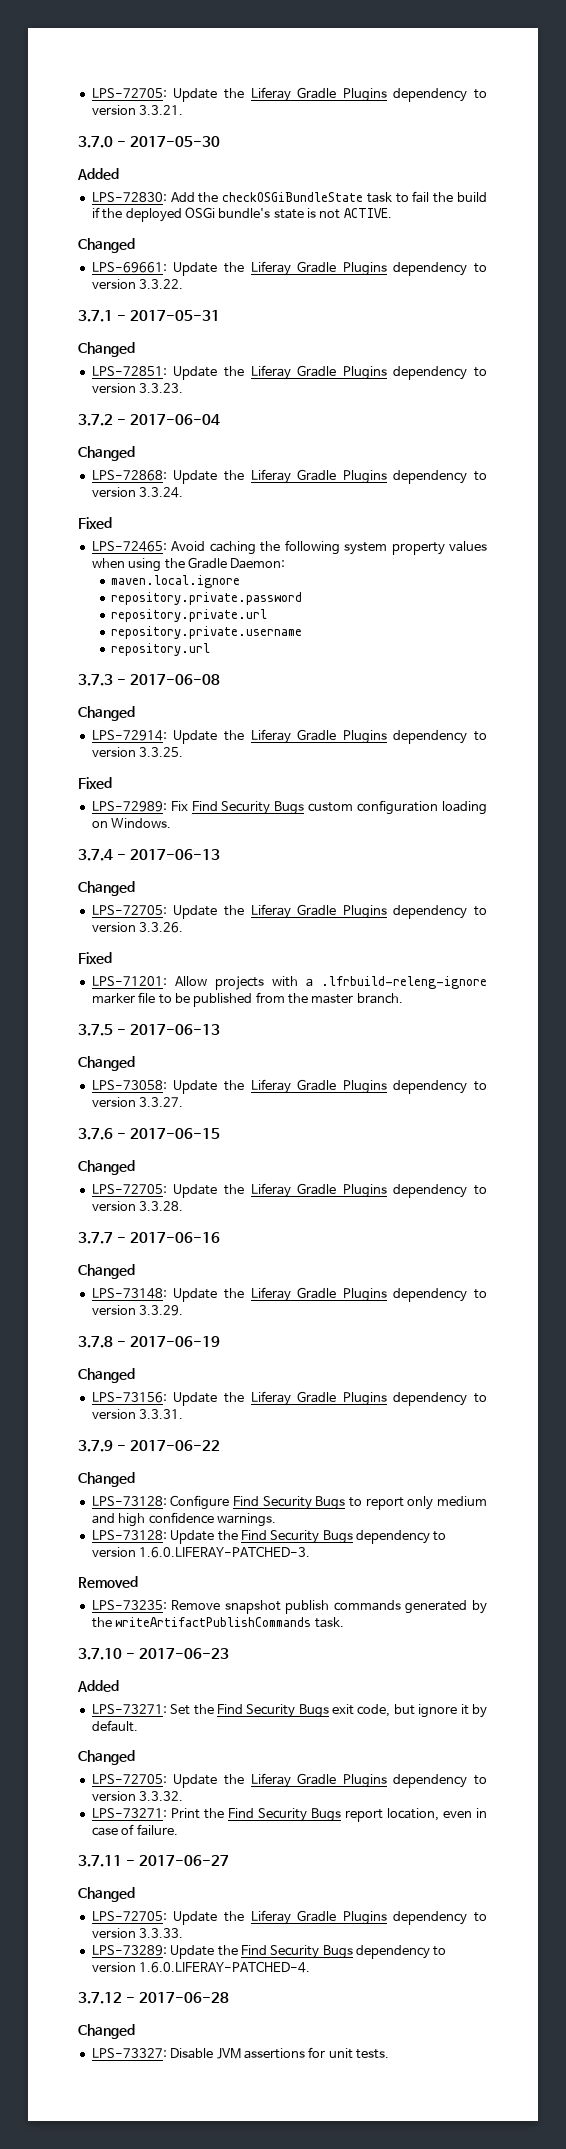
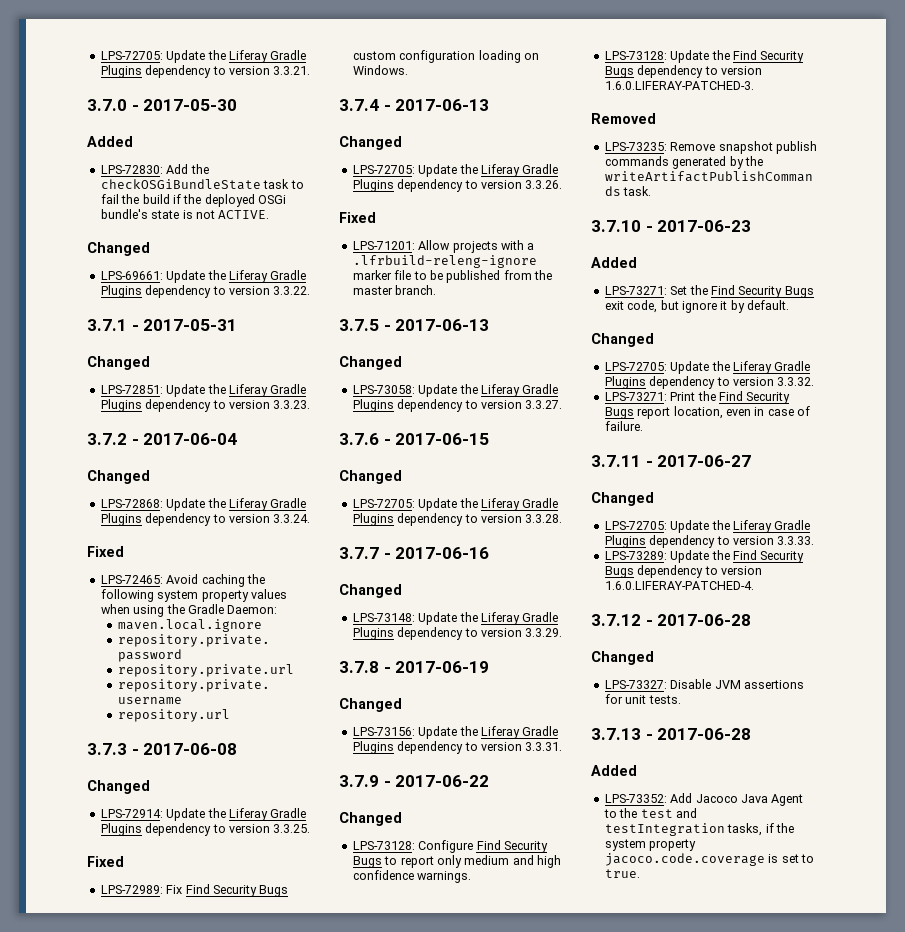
(389, 2054) none -> [591,728,752,740] [591,765,637,776] [604,793,804,806] [603,808,697,818] [604,823,794,836] [604,839,697,851] [604,853,814,866] [604,869,640,878] // 3.7.13 - 2017-06-28 // Added // LPS-73352: Add Jacoco Java Agent to the test and testIntegration tasks, if the system property jacoco.code.coverage is set to true.

